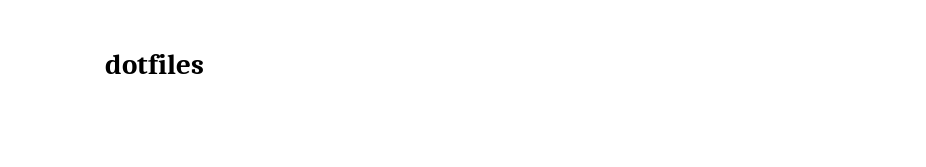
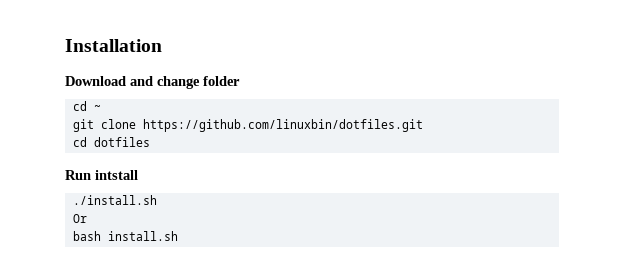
[105,54,204,74] dotfiles -> [65,39,162,52] [65,76,240,89] [72,101,101,111] [72,119,423,132] [72,137,150,147] [65,170,138,180] [72,195,157,205] [72,214,87,223] [72,231,178,241] Installation // Download and change folder // cd ~ // git clone https://github.com/linuxbin/dotfiles.git // cd dotfiles // Run intstall // ./install.sh // Or // bash install.sh

